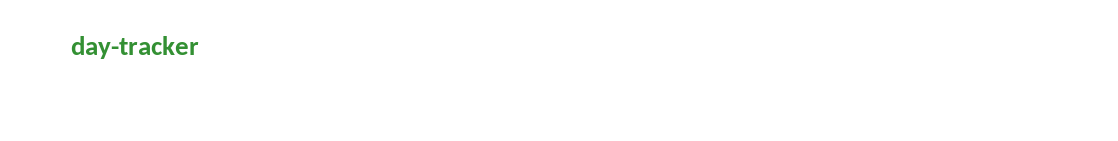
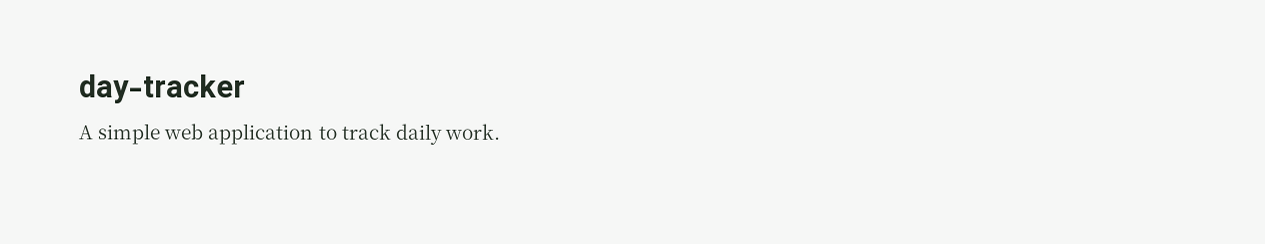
(199, 47) none -> [78,123,500,145] // A simple web application to track daily work.

